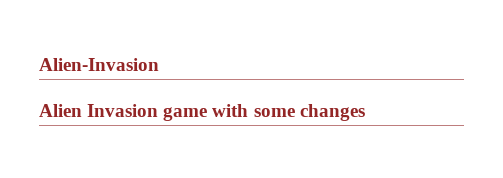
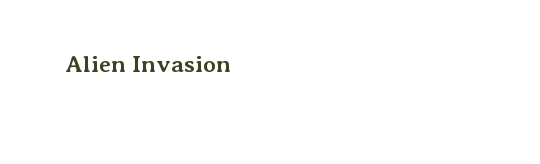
[39,58,159,71] Alien-Invasion // -> (65, 64) none
[163,104,365,121] game with some changes -> (232, 64) none

